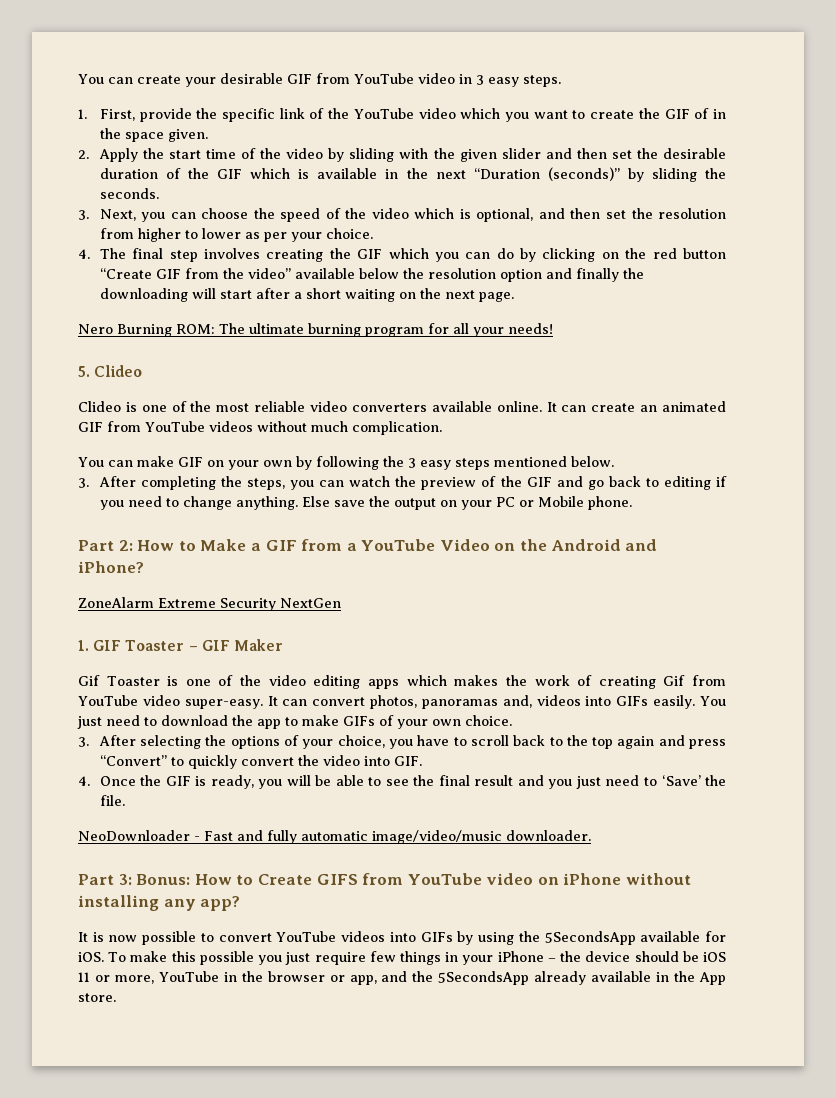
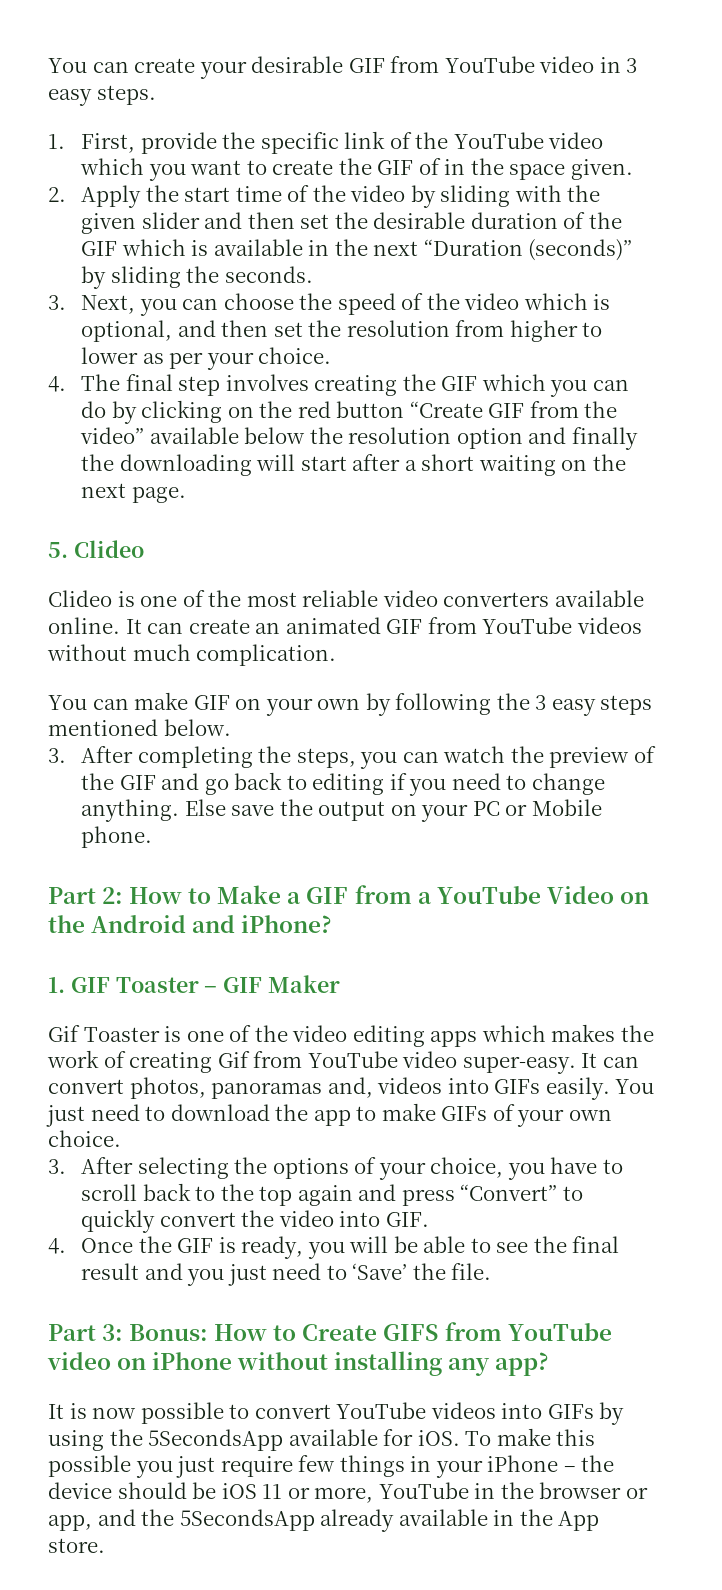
[78,323,553,337] // Nero Burning ROM: The ultimate burning program for all your needs! -> (186, 495) none
[78,597,341,611] // ZoneAlarm Extreme Security NextGen -> (333, 924) none
[78,830,591,844] // NeoDownloader - Fast and fully automatic image/video/music downloader. -> (492, 1271) none

